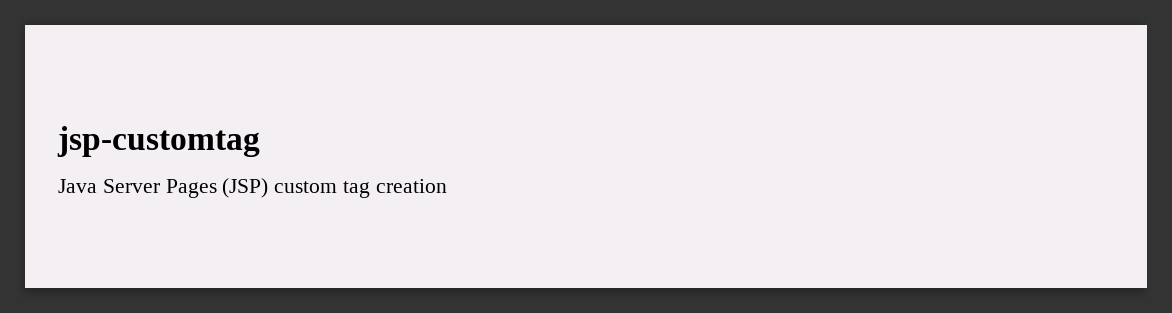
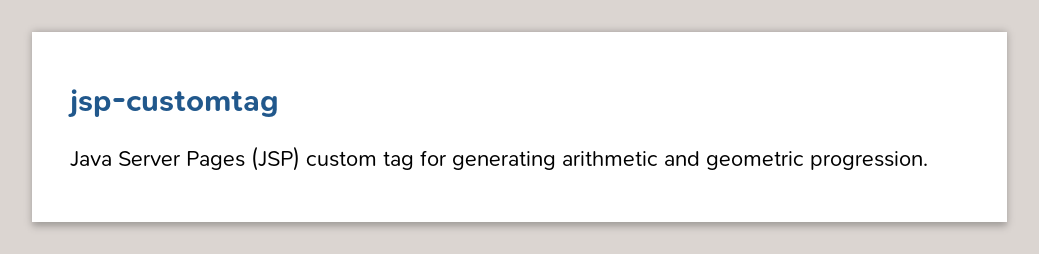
[375,179,447,193] creation -> [420,150,928,170] for generating arithmetic and geometric progression.

